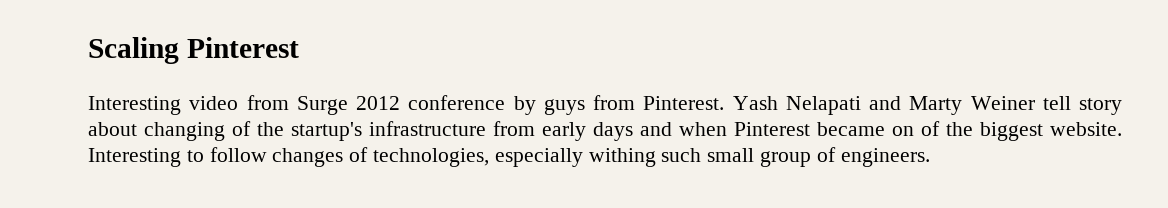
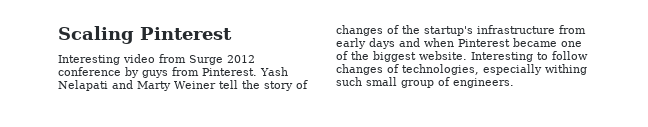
[1079,98,1122,115] [88,122,225,141] story about changing -> [242,80,308,91] [336,25,383,36] the story of changes
[892,126,914,136] on -> [561,41,582,47] one

